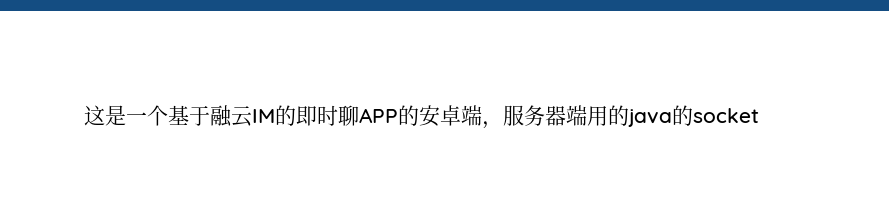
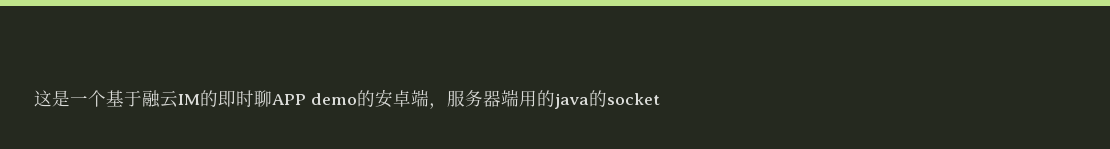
(398, 115) none -> [310,93,357,105] demo

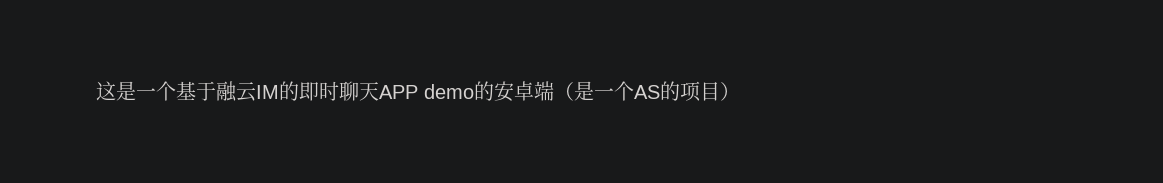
(272, 98) none -> [359,82,379,101] 天
[428,89,660,109] ，服务器端用的java的socket -> [554,81,740,102] （是一个AS的项目）

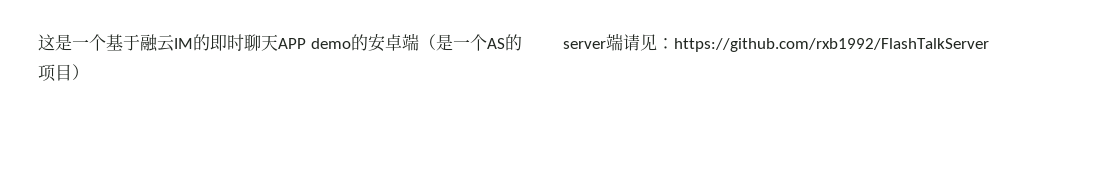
(740, 91) none -> [563,33,989,52] // server端请见：https://github.com/rxb1992/FlashTalkServer

